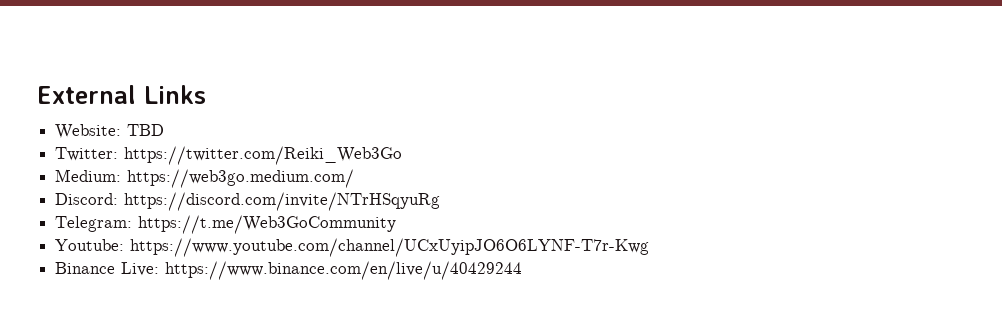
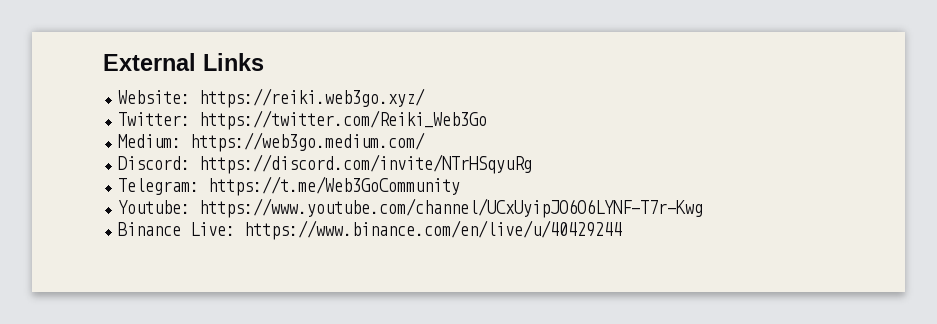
[127,124,165,136] TBD -> [199,88,426,108] https://reiki.web3go.xyz/

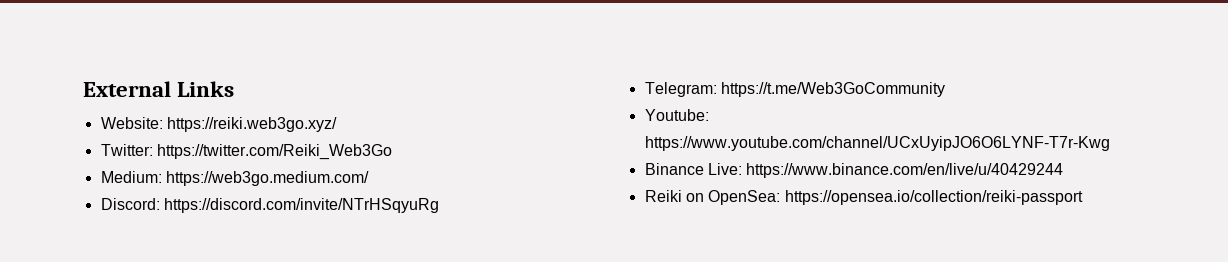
(623, 230) none -> [644,190,1083,205] // Reiki on OpenSea: https://opensea.io/collection/reiki-passport

